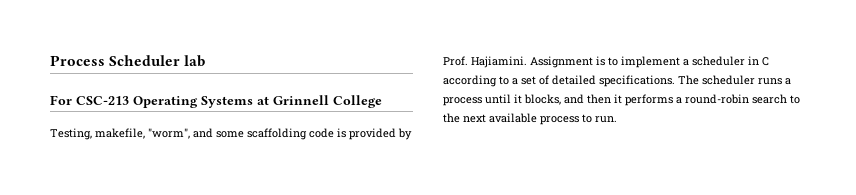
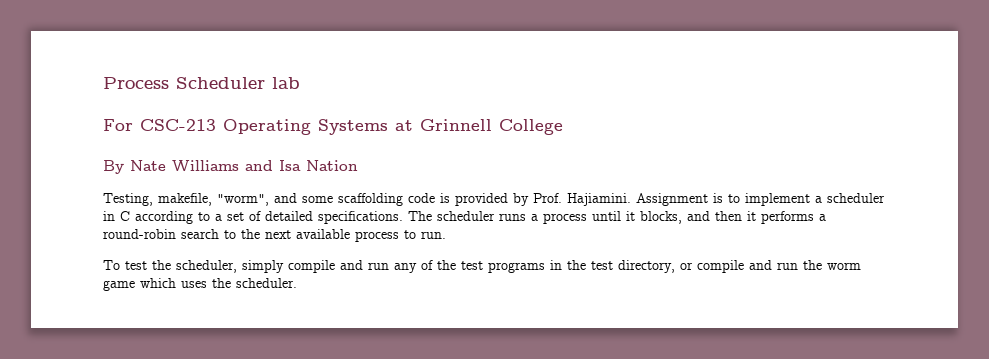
(382, 101) none -> [103,160,358,174] // By Nate Williams and Isa Nation
(617, 119) none -> [103,260,861,273] [103,278,297,291] // To test the scheduler, simply compile and run any of the test programs in the test directory, or compile and run the worm game which uses the scheduler.

